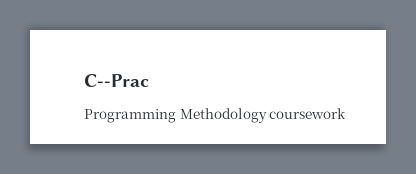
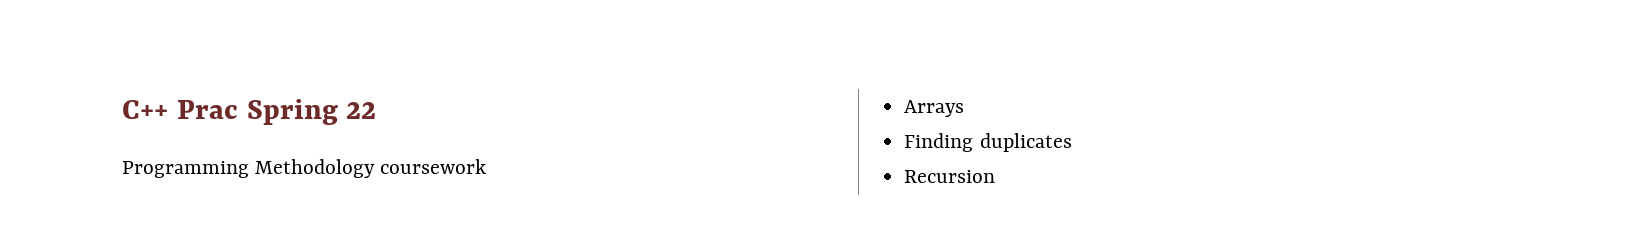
[84,74,149,87] C--Prac -> [122,99,377,125] C++ Prac Spring 22
(347, 113) none -> [904,100,965,117] [904,133,1072,152] [904,170,996,183] // Arrays // Finding duplicates // Recursion

